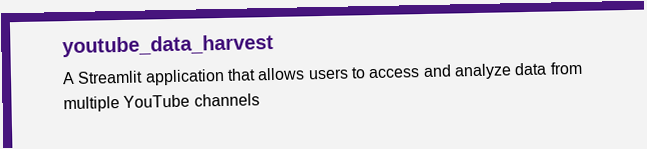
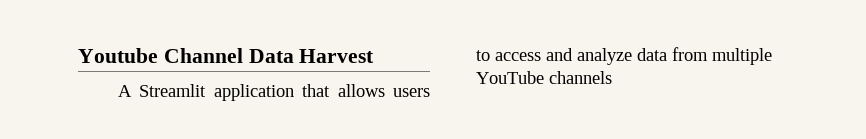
[62,33,274,58] youtube_data_harvest -> [78,48,375,63] Youtube Channel Data Harvest

